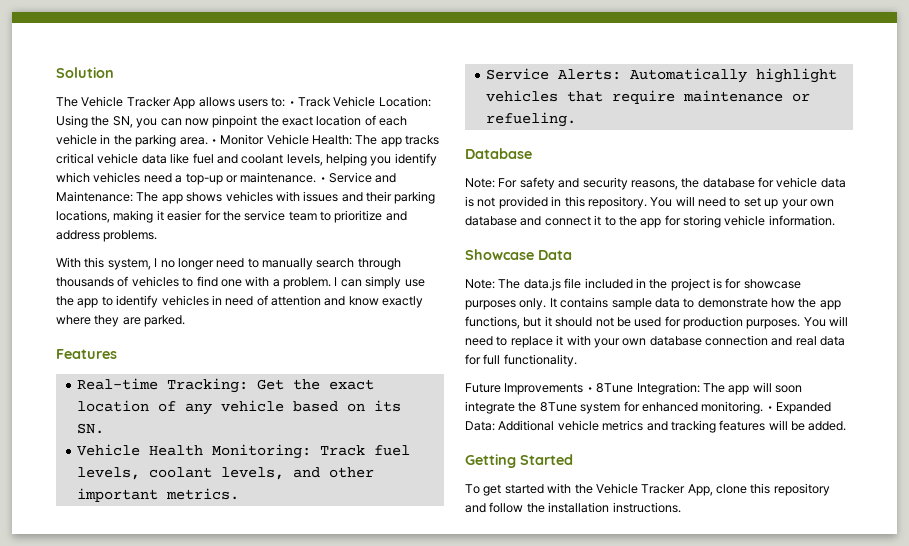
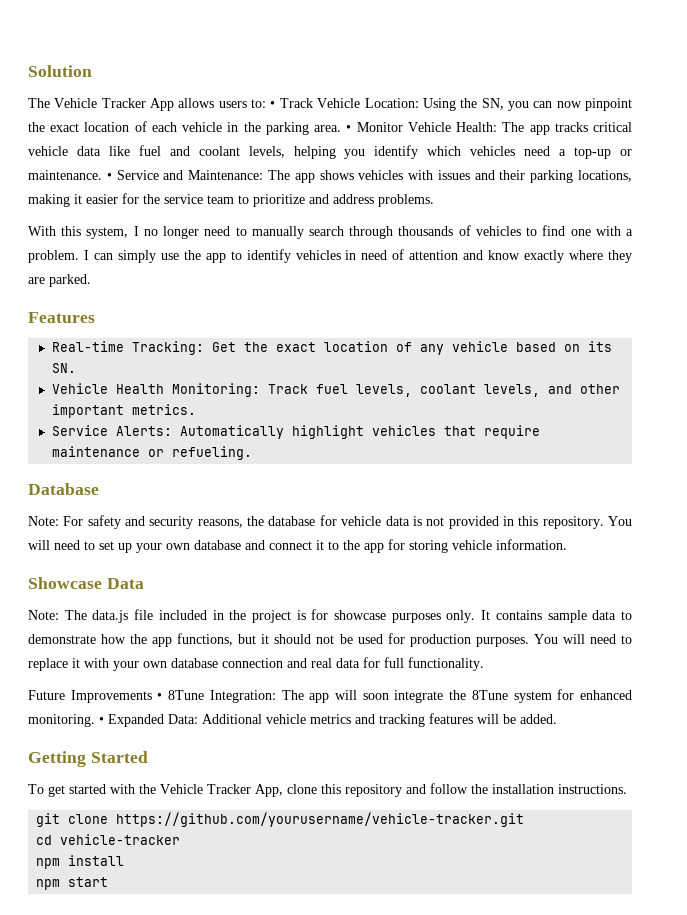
(681, 507) none -> [36,812,525,827] [36,834,181,845] [36,855,125,869] [36,877,109,890] // git clone https://github.com/yourusername/vehicle-tracker.git // cd vehicle-tracker // npm install // npm start

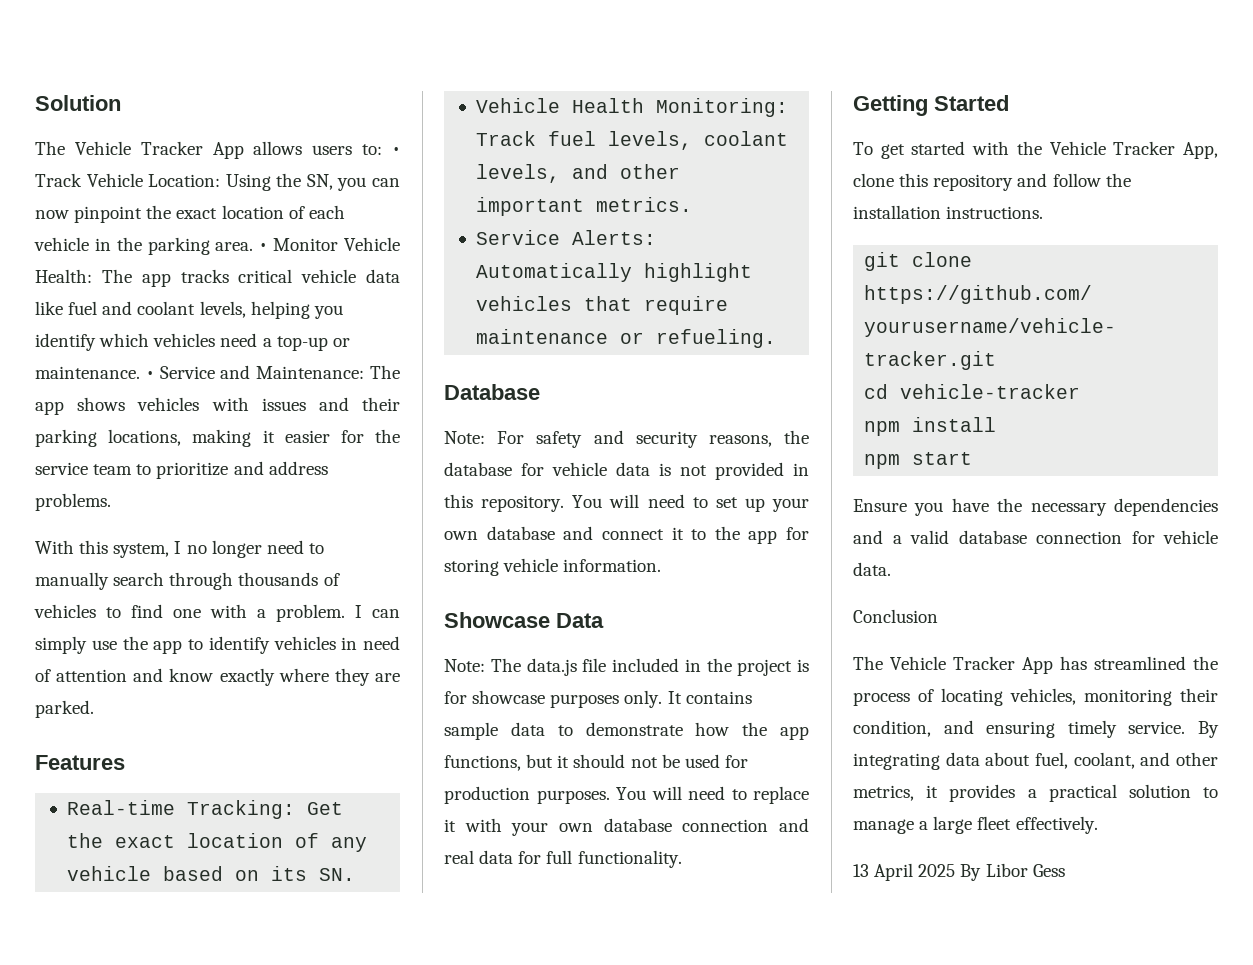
[28,689,632,703] [28,713,557,727] // Future Improvements • 8Tune Integration: The app will soon integrate the 8Tune system for enhanced monitoring. • Expanded Data: Additional vehicle metrics and tracking features will be added. -> (682, 859) none
(109, 882) none -> [853,498,1218,516] [853,530,1218,544] [853,562,891,576] [853,609,938,623] [853,656,1218,674] [853,688,1218,706] [853,720,1219,738] [853,752,1218,770] [853,784,1218,802] [853,816,1098,834] [853,863,1065,881] // Ensure you have the necessary dependencies and a valid database connection for vehicle data. // Conclusion // The Vehicle Tracker App has streamlined the process of locating vehicles, monitoring their condition, and ensuring timely service. By integrating data about fuel, coolant, and other metrics, it provides a practical solution to manage a large fleet effectively. // 13 April 2025 By Libor Gess

